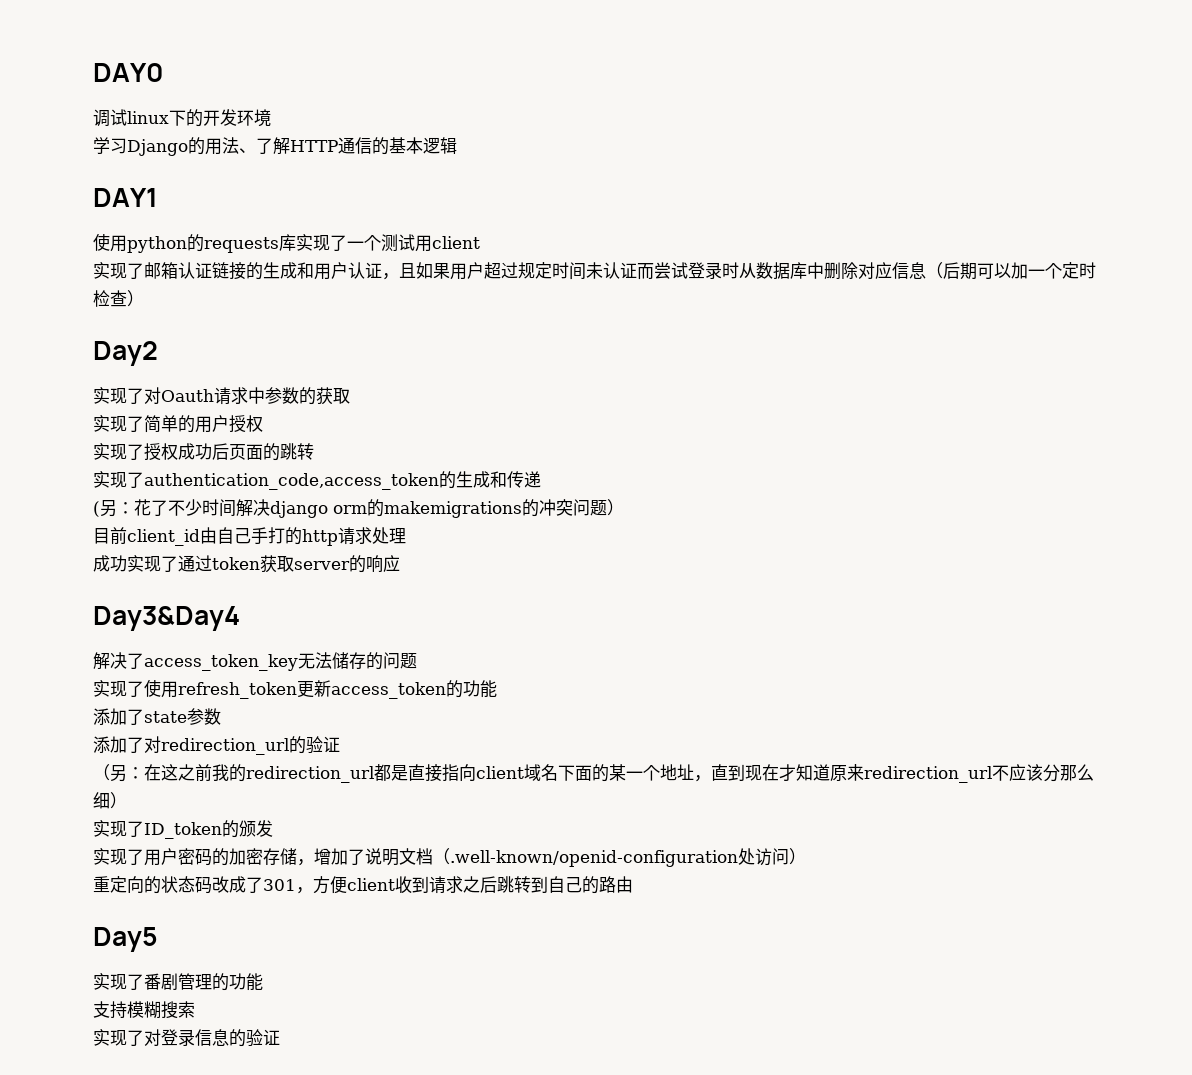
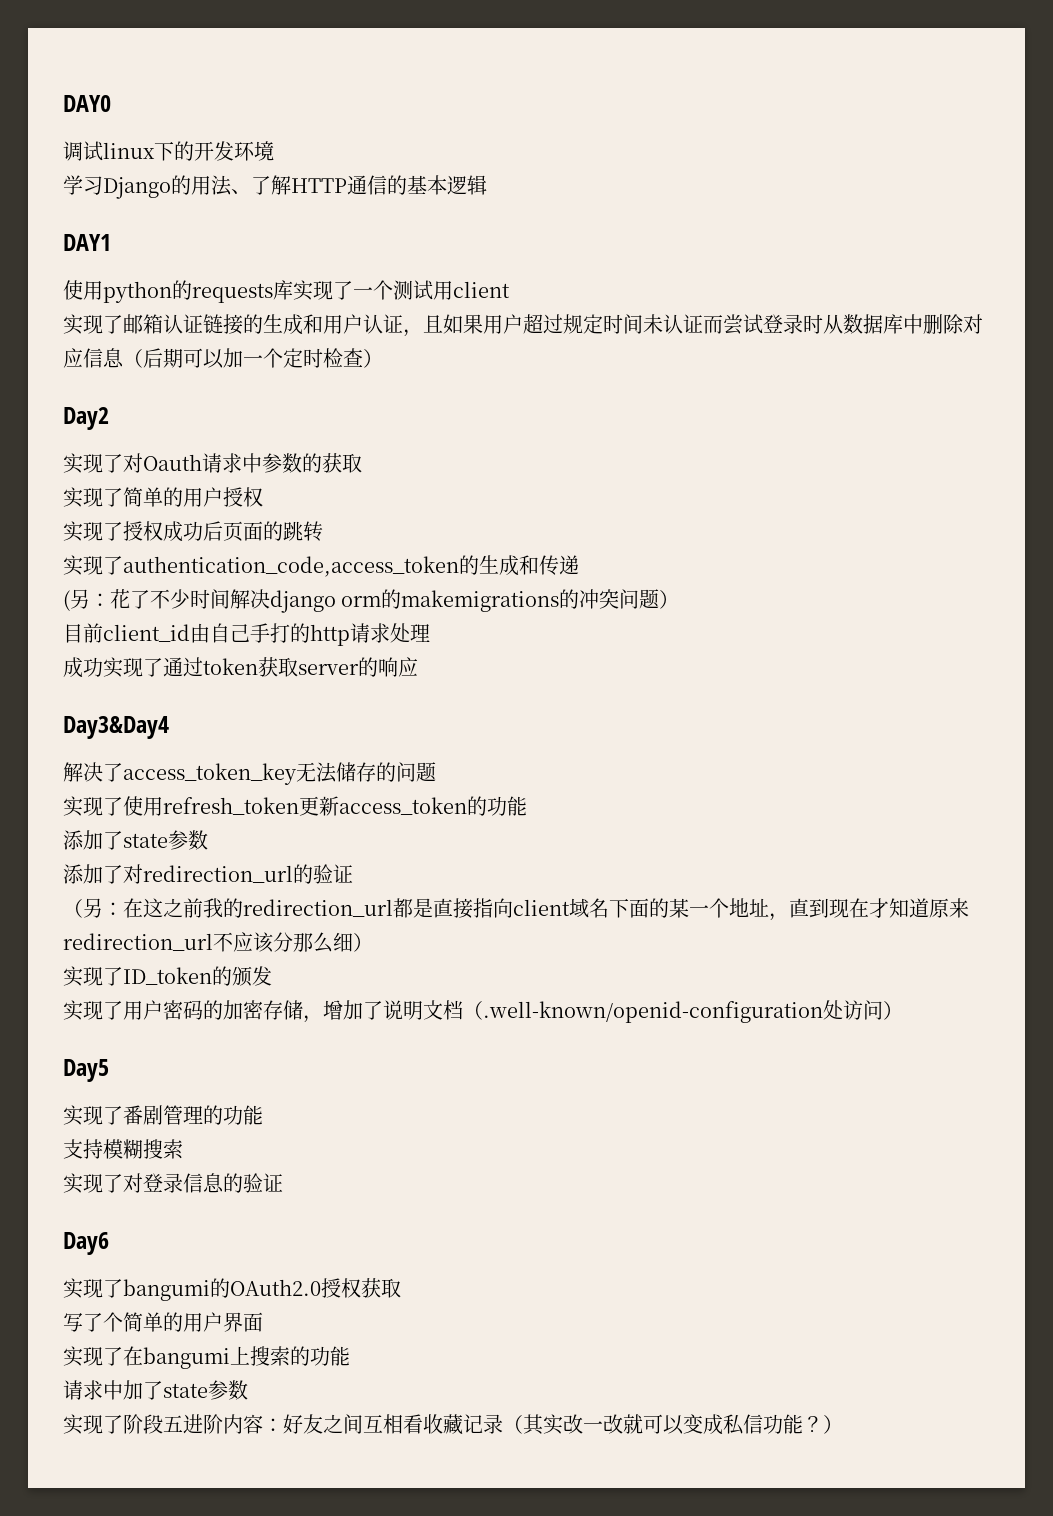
[93,876,633,894] // 重定向的状态码改成了301，方便client收到请求之后跳转到自己的路由 -> (903, 1010) none
(280, 1037) none -> [63,1232,109,1255] [63,1278,401,1301] [63,1312,263,1332] [63,1346,350,1369] [63,1380,248,1400] [63,1414,843,1435] // Day6 // 实现了bangumi的OAuth2.0授权获取 // 写了个简单的用户界面 // 实现了在bangumi上搜索的功能 // 请求中加了state参数 // 实现了阶段五进阶内容：好友之间互相看收藏记录（其实改一改就可以变成私信功能？）

